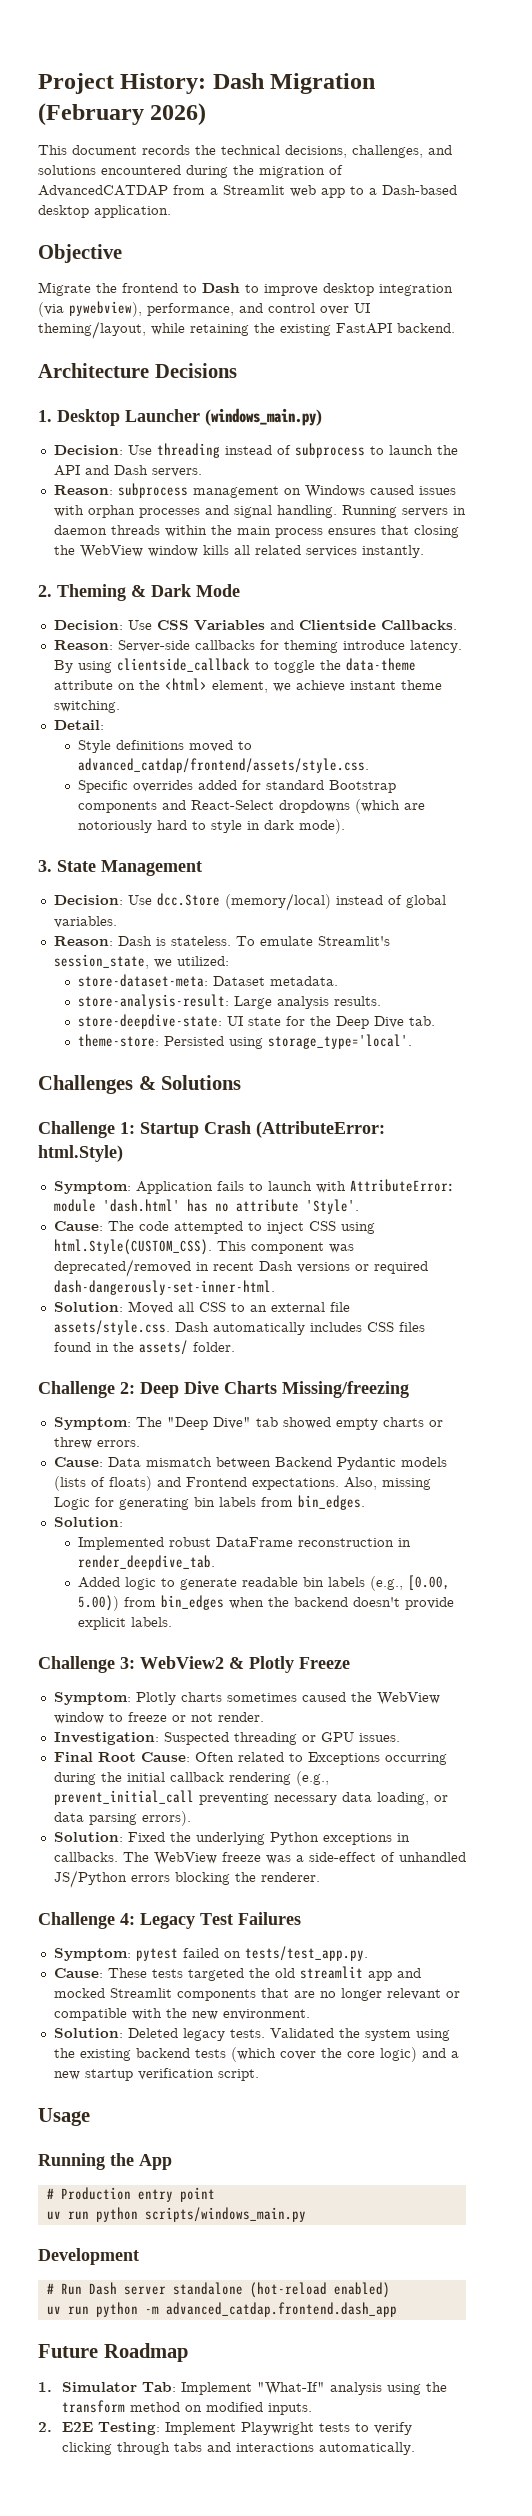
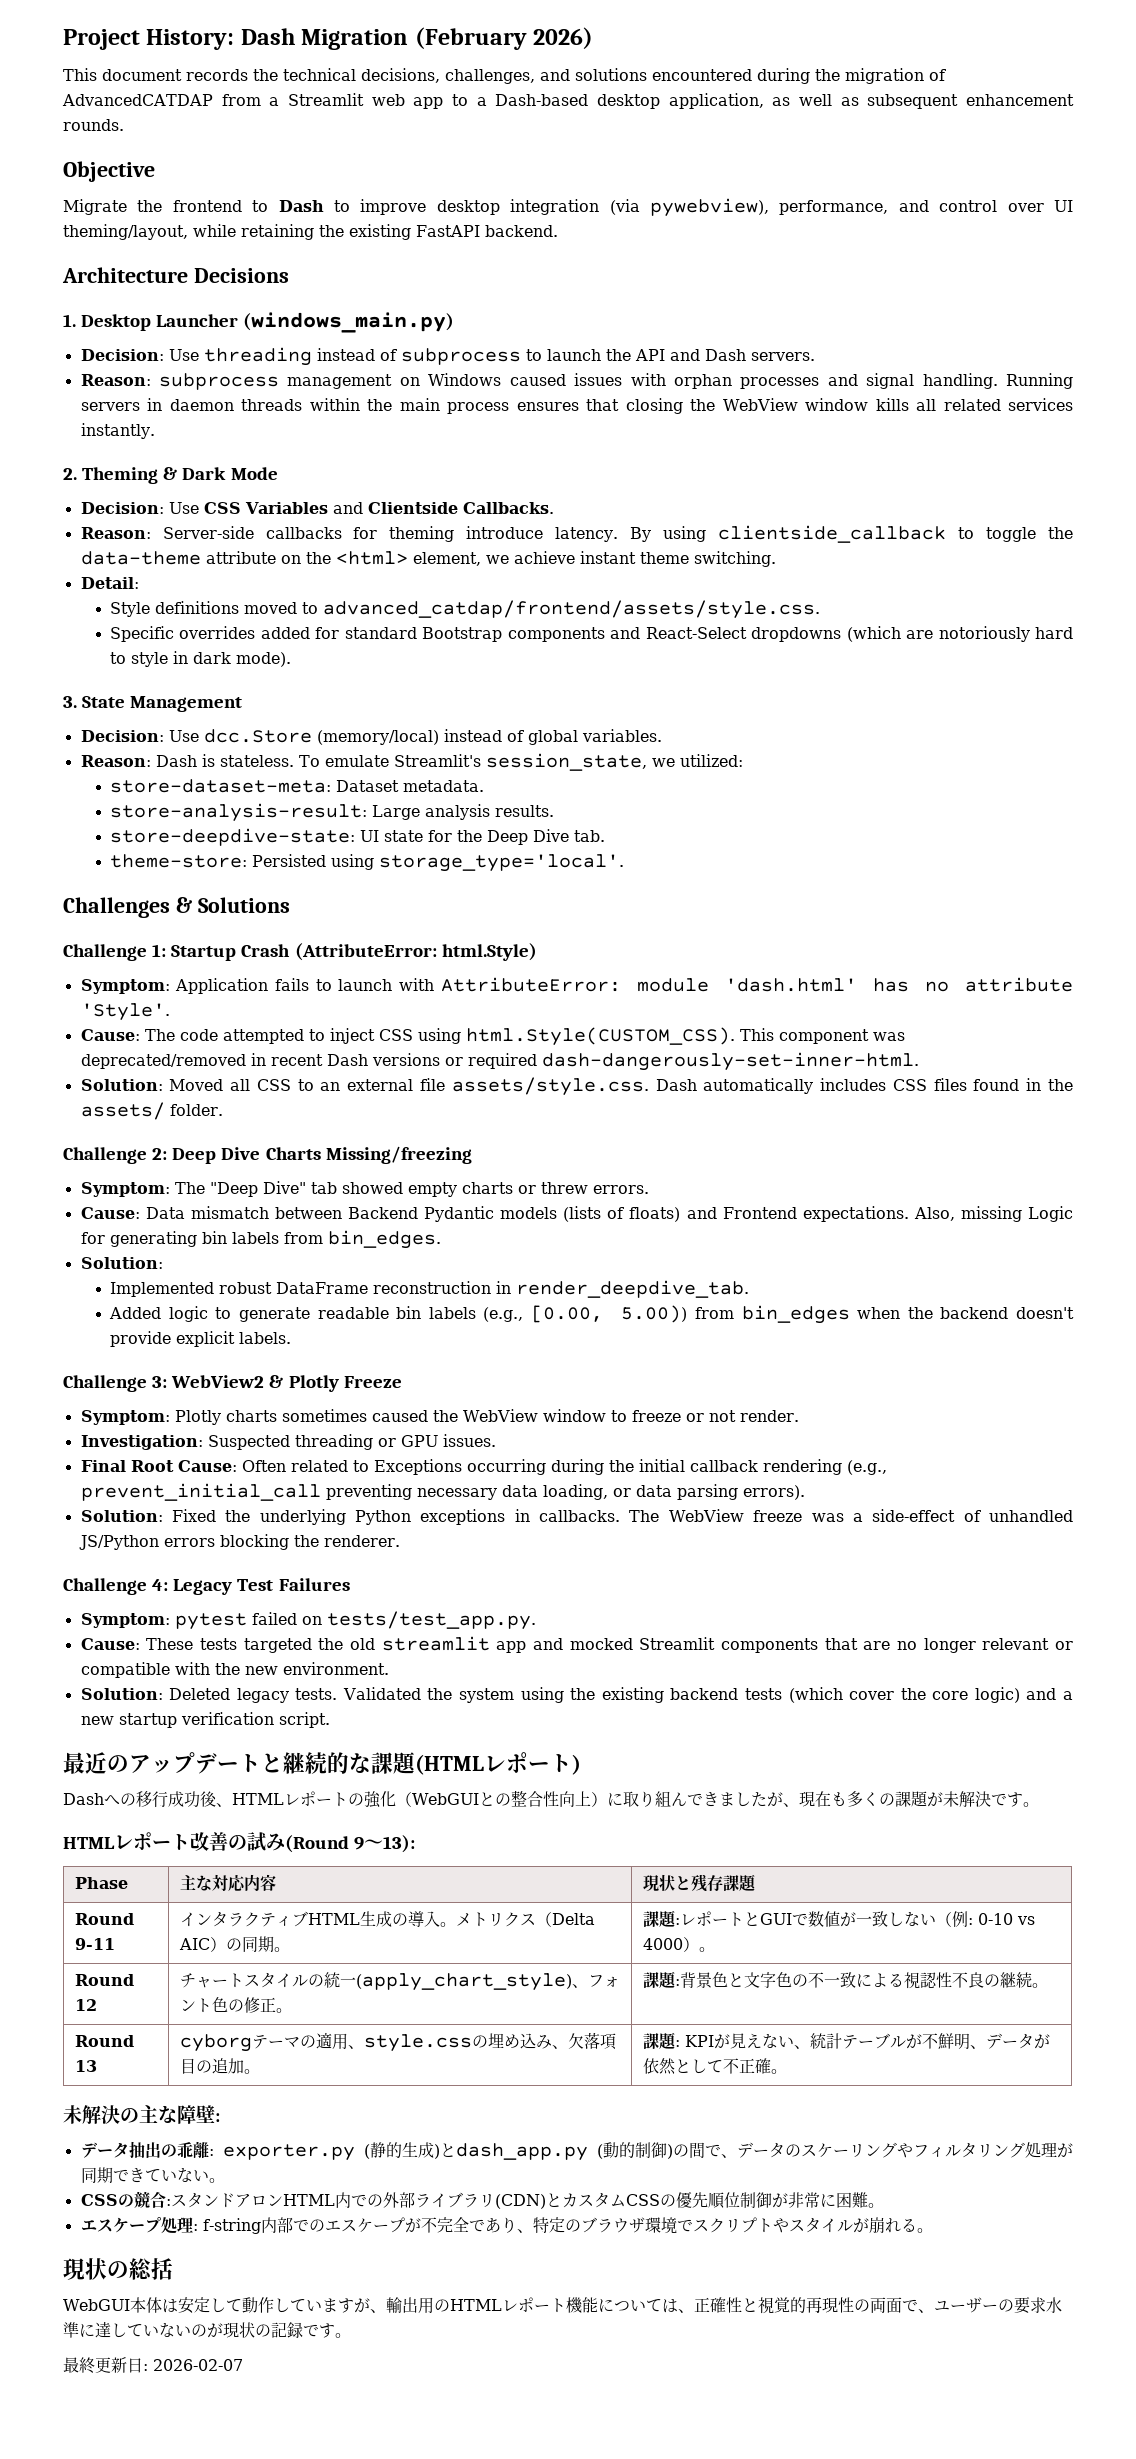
[94,205,171,218] application. -> [668,93,1074,109] [63,119,124,131] application, as well as subsequent enhancement rounds.
[38,2108,90,2126] [38,2153,172,2170] [46,2187,215,2202] [46,2207,306,2222] [38,2248,139,2265] [46,2282,390,2298] [46,2302,397,2317] [38,2343,188,2362] [38,2382,447,2395] [61,2400,312,2415] [38,2422,412,2435] [61,2442,415,2455] Usage // Running the App // # Production entry point // uv run python scripts/windows_main.py // Development // # Run Dash server standalone (hot-reload enabled) // uv run python -m advanced_catdap.frontend.dash_app // Future Roadmap // 1. Simulator Tab: Implement "What-If" analysis using the transform method on modified inputs. // 2. E2E Testing: Implement Playwright tests to verify clicking through tabs and interactions automatically. -> [63,1752,581,1775] [63,1790,1039,1808] [63,1832,416,1853] [74,1877,128,1889] [179,1874,276,1892] [642,1874,757,1892] [74,1913,134,1925] [74,1938,115,1950] [179,1911,595,1927] [178,1936,290,1952] [642,1910,1035,1928] [642,1937,715,1952] [74,1974,134,1986] [74,1999,97,2011] [179,1972,620,1991] [179,1997,292,2013] [642,1971,1048,1989] [74,2035,134,2047] [74,2060,97,2072] [179,2032,616,2052] [179,2058,260,2074] [642,2032,1050,2050] [642,2058,787,2075] [63,2105,220,2124] [80,2141,1073,2161] [80,2167,225,2183] [80,2191,884,2209] [80,2217,933,2234] [63,2258,173,2280] [63,2297,1062,2314] [63,2321,351,2338] [63,2357,243,2374] 最近のアップデートと継続的な課題(HTMLレポート) // Dashへの移行成功後、HTMLレポートの強化（WebGUIとの整合性向上）に取り組んできましたが、現在も多くの課題が未解決です。 // HTMLレポート改善の試み(Round 9〜13): // Phase | 主な対応内容 | 現状と残存課題 // Round 9-11 | インタラクティブHTML生成の導入。メトリクス（Delta AIC）の同期。 | 課題:レポートとGUIで数値が一致しない（例: 0-10 vs 4000）。 // Round 12 | チャートスタイルの統一(apply_chart_style)、フォント色の修正。 | 課題:背景色と文字色の不一致による視認性不良の継続。 // Round 13 | cyborgテーマの適用、style.cssの埋め込み、欠落項目の追加。 | 課題: KPIが見えない、統計テーブルが不鮮明、データが依然として不正確。 // 未解決の主な障壁: // データ抽出の乖離: exporter.py (静的生成)とdash_app.py (動的制御)の間で、データのスケーリングやフィルタリング処理が同期できていない。 // CSSの競合:スタンドアロンHTML内での外部ライブラリ(CDN)とカスタムCSSの優先順位制御が非常に困難。 // エスケープ処理: f-string内部でのエスケープが不完全であり、特定のブラウザ環境でスクリプトやスタイルが崩れる。 // 現状の総括 // WebGUI本体は安定して動作していますが、輸出用のHTMLレポート機能については、正確性と視覚的再現性の両面で、ユーザーの要求水準に達していないのが現状の記録です。 // 最終更新日: 2026-02-07

